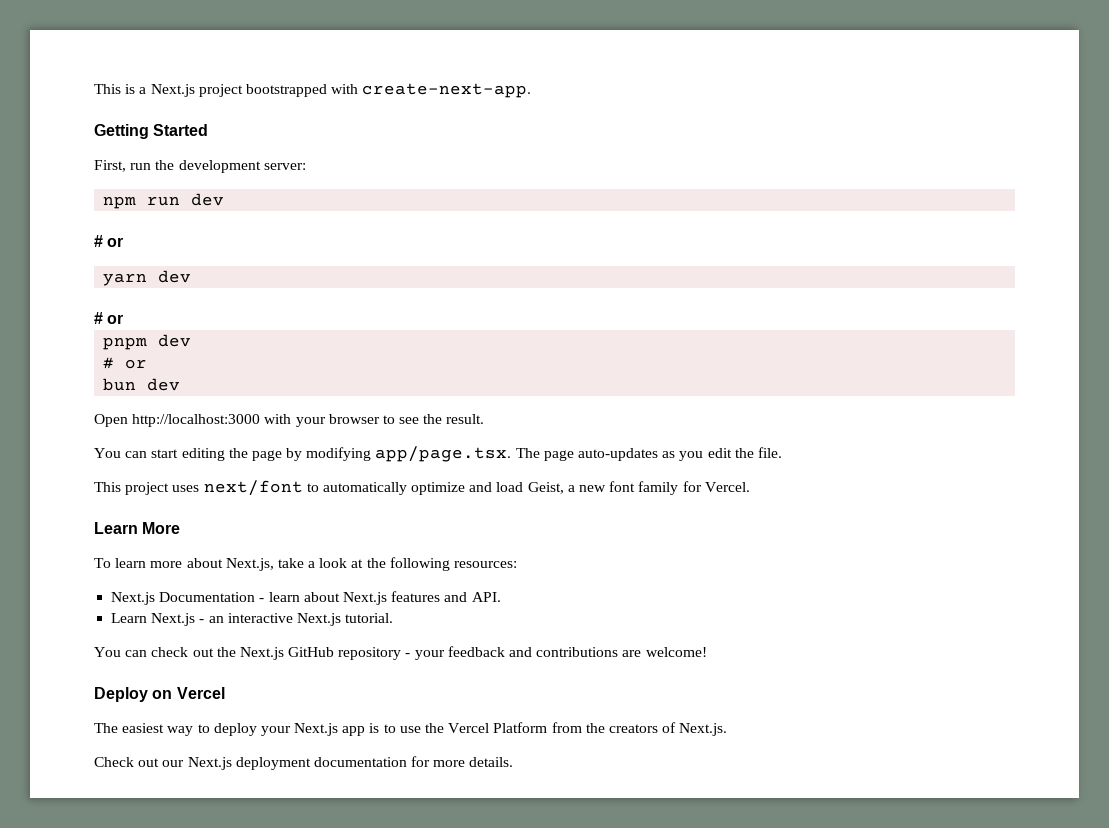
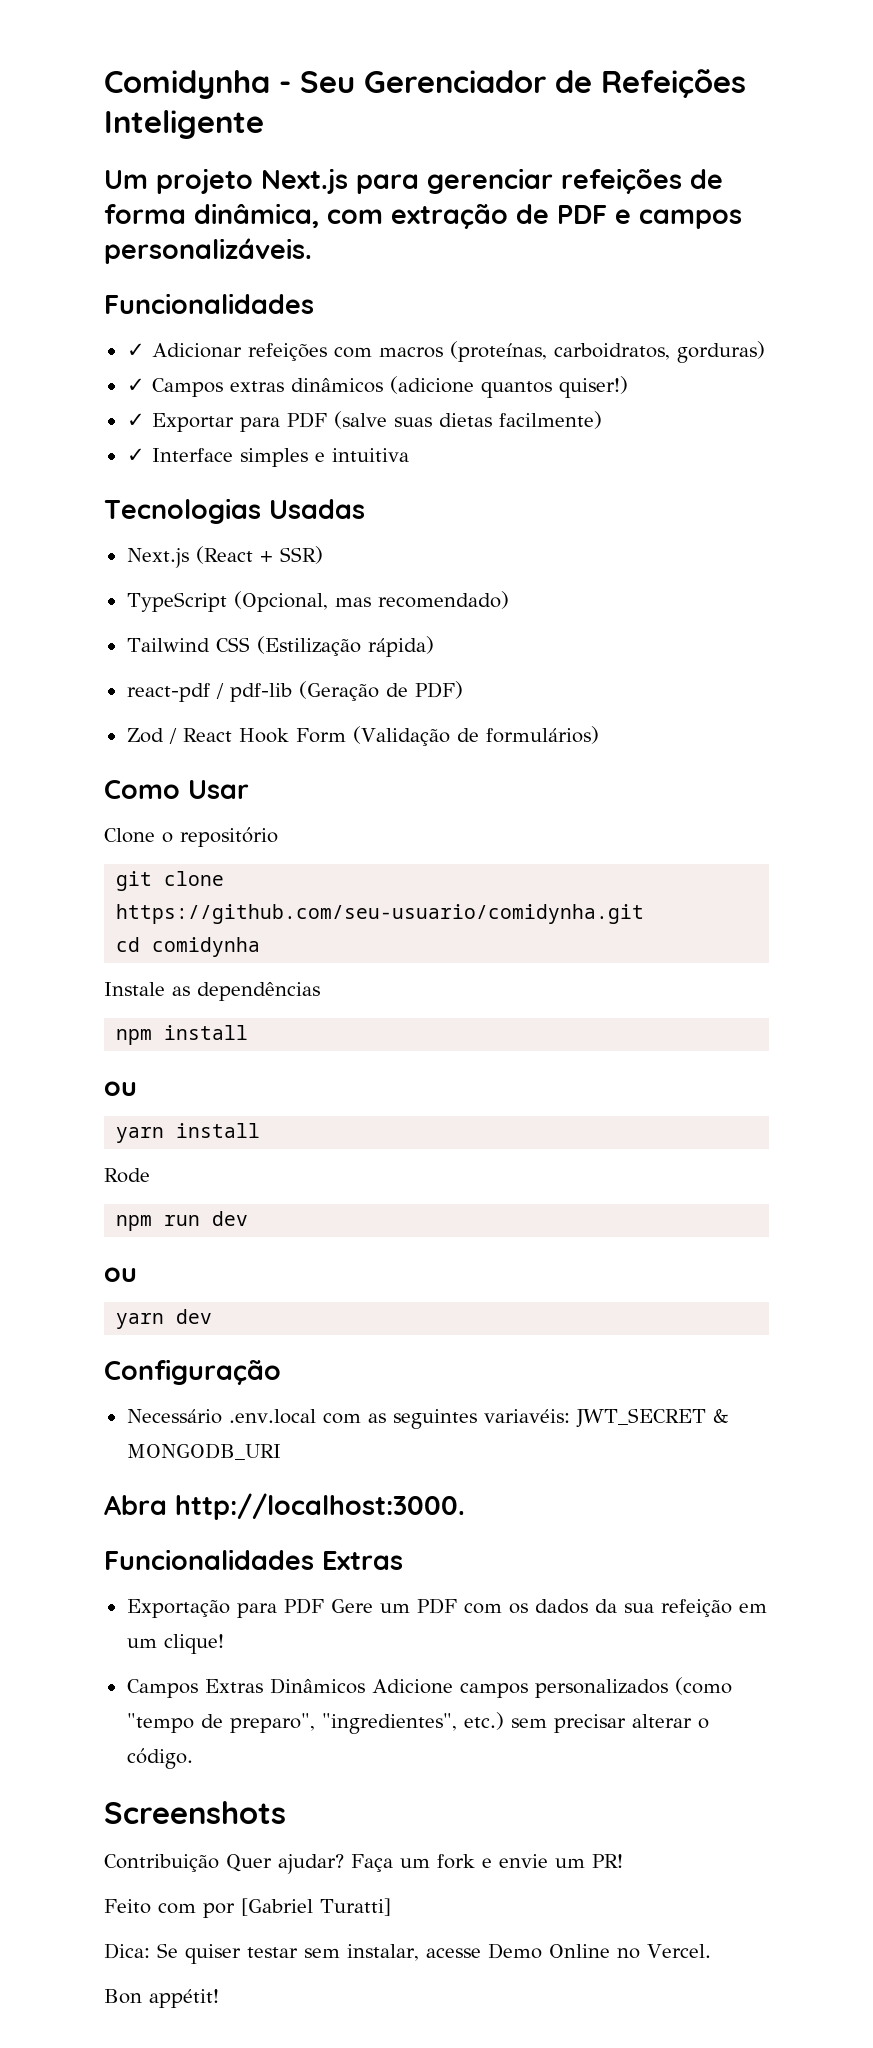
[94,83,532,98] [94,124,209,139] [94,160,306,173] This is a Next.js project bootstrapped with create-next-app. // Getting Started // First, run the development server: -> [104,69,746,99] [104,110,264,139] [104,168,723,194] [104,203,742,229] [104,238,312,264] [104,293,314,314] [126,341,765,363] [126,376,628,398] [126,411,602,432] [126,448,409,467] [104,498,365,524] [126,546,323,568] [126,591,509,612] [126,636,434,657] [126,681,463,702] [126,726,599,746] [104,780,249,799] [104,827,278,847] [116,871,225,891] [116,904,645,924] [116,937,261,957] [104,982,320,1001] [116,1025,249,1045] [104,1081,137,1096] [116,1123,261,1143] [104,1168,150,1183] Comidynha - Seu Gerenciador de Refeições Inteligente // Um projeto Next.js para gerenciar refeições de forma dinâmica, com extração de PDF e campos personalizáveis. // Funcionalidades // ✓ Adicionar refeições com macros (proteínas, carboidratos, gorduras) // ✓ Campos extras dinâmicos (adicione quantos quiser!) // ✓ Exportar para PDF (salve suas dietas facilmente) // ✓ Interface simples e intuitiva // Tecnologias Usadas // Next.js (React + SSR) // TypeScript (Opcional, mas recomendado) // Tailwind CSS (Estilização rápida) // react-pdf / pdf-lib (Geração de PDF) // Zod / React Hook Form (Validação de formulários) // Como Usar // Clone o repositório // git clone https://github.com/seu-usuario/comidynha.git // cd comidynha // Instale as dependências // npm install // ou // yarn install // Rode
[94,235,124,247] # or -> [104,1267,137,1282] ou
[94,312,124,324] [103,334,192,350] [103,357,148,369] [103,378,181,391] [94,414,485,427] [94,446,782,462] [94,480,750,496] [94,522,181,534] [94,557,518,571] [111,591,501,605] [111,613,394,626] [94,646,707,660] [94,687,225,702] [94,722,728,736] [94,756,514,770] # or // pnpm dev // # or // bun dev // Open http://localhost:3000 with your browser to see the result. // You can start editing the page by modifying app/page.tsx. The page auto-updates as you edit the file. // This project uses next/font to automatically optimize and load Geist, a new font family for Vercel. // Learn More // To learn more about Next.js, take a look at the following resources: // Next.js Documentation - learn about Next.js features and API. // Learn Next.js - an interactive Next.js tutorial. // You can check out the Next.js GitHub repository - your feedback and contributions are welcome! // Deploy on Vercel // The easiest way to deploy your Next.js app is to use the Vercel Platform from the creators of Next.js. // Check out our Next.js deployment documentation for more details. -> [104,1359,281,1385] [126,1408,728,1429] [126,1443,281,1460] [104,1493,465,1520] [104,1549,403,1570] [126,1598,767,1618] [126,1634,224,1654] [126,1677,732,1698] [126,1712,709,1734] [126,1748,193,1769] [104,1801,286,1824] [104,1854,623,1874] [104,1898,391,1918] [104,1943,711,1964] [104,1989,219,2008] Configuração // Necessário .env.local com as seguintes variavéis: JWT_SECRET & MONGODB_URI // Abra http://localhost:3000. // Funcionalidades Extras // Exportação para PDF Gere um PDF com os dados da sua refeição em um clique! // Campos Extras Dinâmicos Adicione campos personalizados (como "tempo de preparo", "ingredientes", etc.) sem precisar alterar o código. // Screenshots // Contribuição Quer ajudar? Faça um fork e envie um PR! // Feito com por [Gabriel Turatti] // Dica: Se quiser testar sem instalar, acesse Demo Online no Vercel. // Bon appétit!

